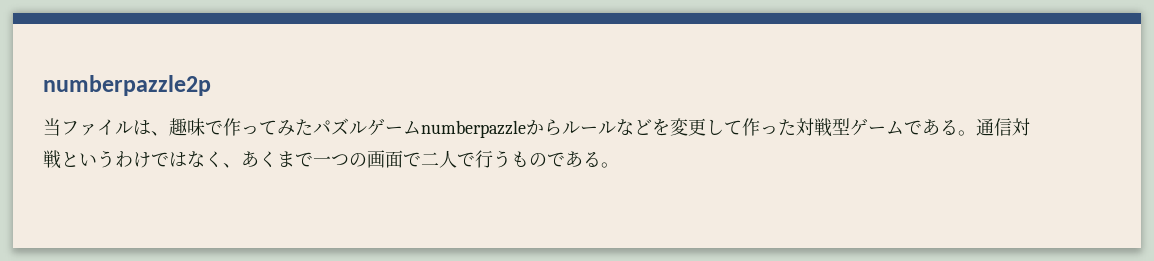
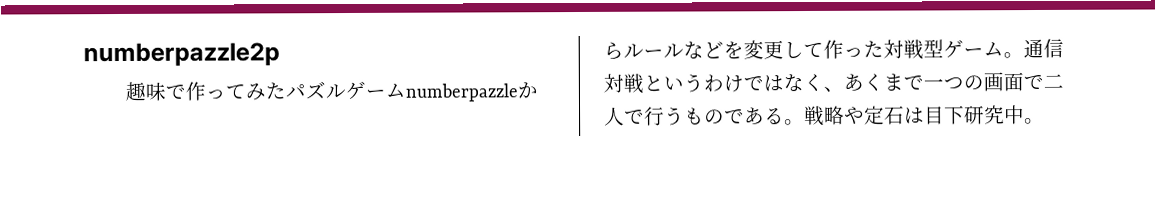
[43,118,169,136] 当ファイルは、 -> (280, 54) none
[904,119,958,135] である -> (1004, 49) none
(619, 165) none -> [804,105,1045,127] 戦略や定石は目下研究中。

